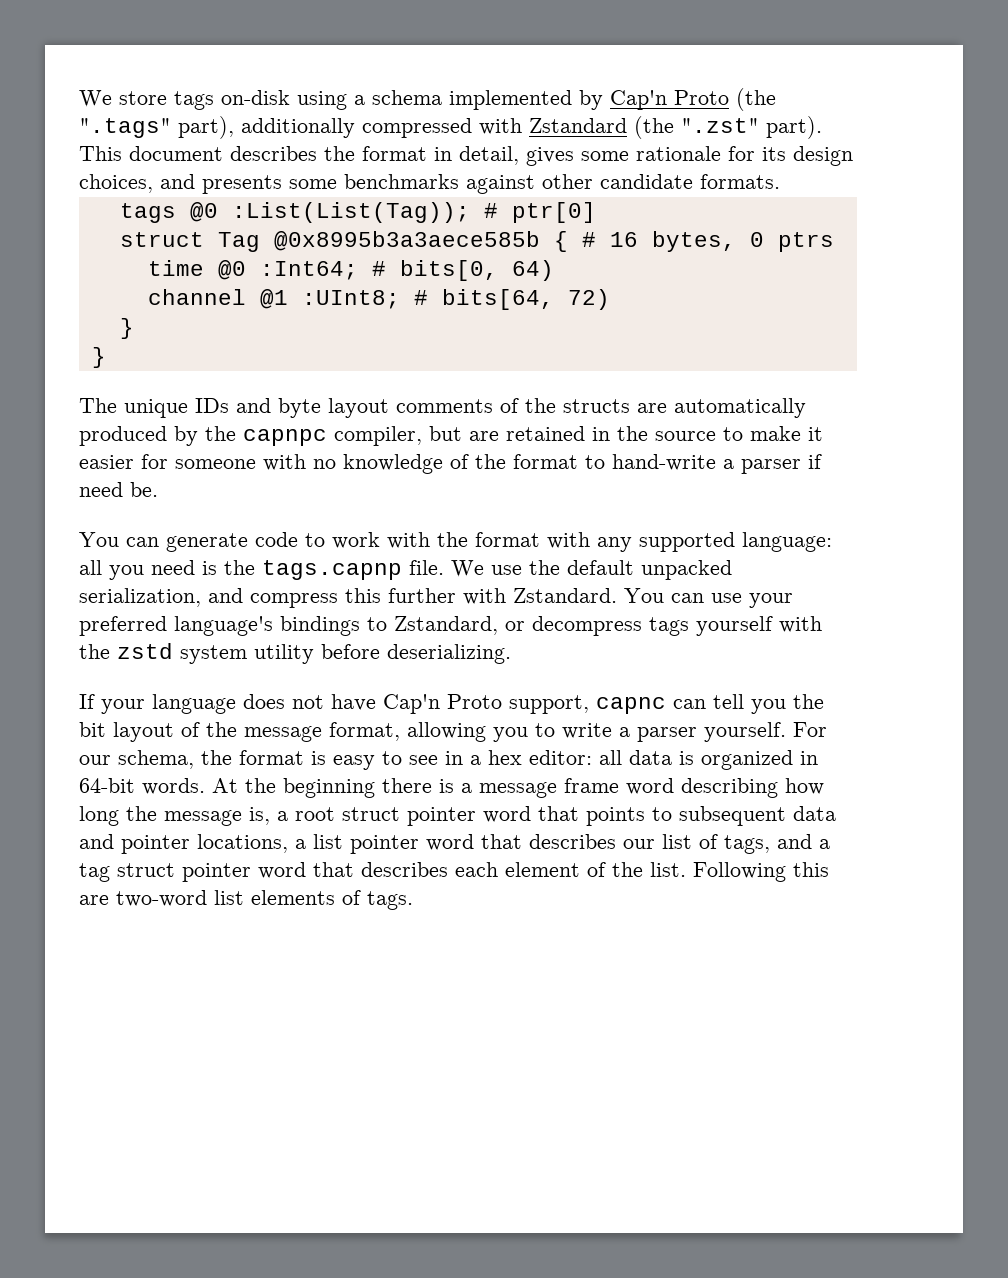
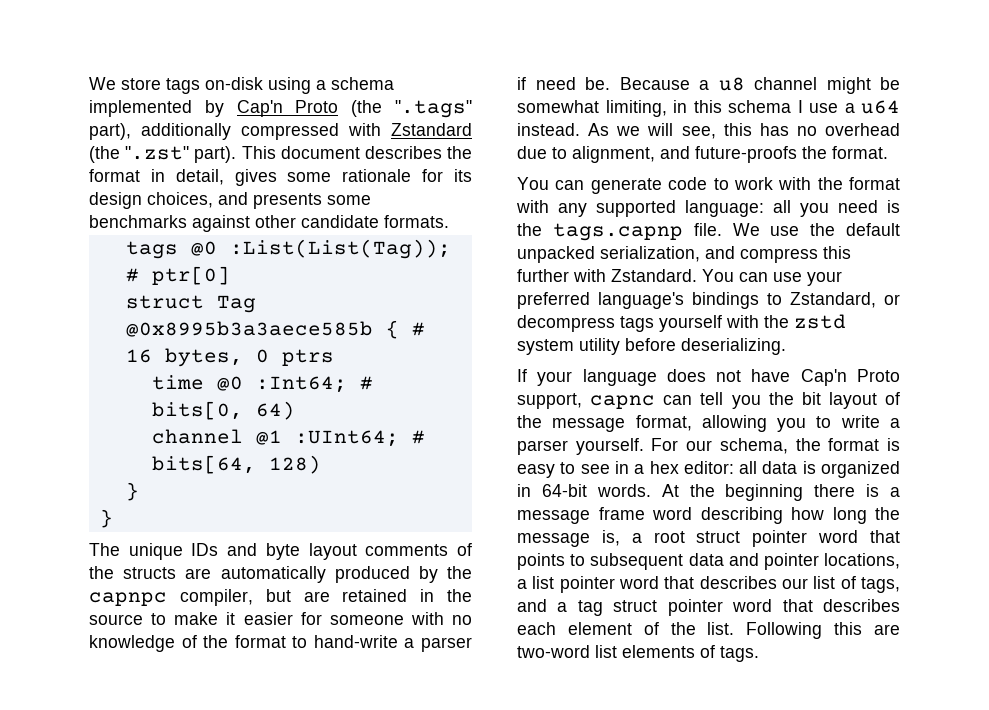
[301,290,400,309] :UInt8; -> [294,430,399,447] :UInt64;
[567,289,610,310] 72) -> [268,455,321,474] 128)
(158, 489) none -> [619,77,900,94] [517,100,900,117] [517,123,900,139] [517,146,888,163] Because a u8 channel might be somewhat limiting, in this schema I use a u64 instead. As we will see, this has no overhead due to alignment, and future-proofs the format.

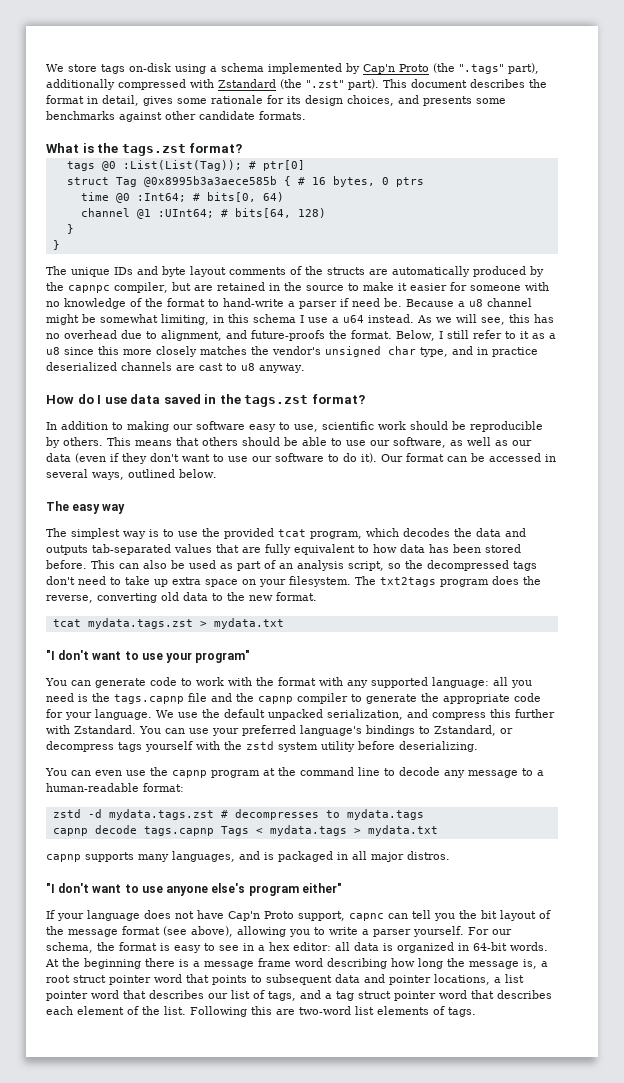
(449, 221) none -> [46,143,243,156] // What is the tags.zst format?
(888, 152) none -> [396,330,556,341] [46,346,538,357] [46,362,305,373] [46,394,365,407] [46,421,543,432] [46,437,532,448] [46,453,556,464] [46,469,217,480] [46,501,126,514] [46,528,526,539] [46,544,521,555] [46,560,537,571] [46,576,541,587] [46,592,317,603] [52,618,284,629] [46,650,251,663] Below, I still refer to it as a u8 since this more closely matches the vendor's unsigned char type, and in practice deserialized channels are cast to u8 anyway. // How do I use data saved in the tags.zst format? // In addition to making our software easy to use, scientific work should be reproducible by others. This means that others should be able to use our software, as well as our data (even if they don't want to use our software to do it). Our format can be accessed in several ways, outlined below. // The easy way // The simplest way is to use the provided tcat program, which decodes the data and outputs tab-separated values that are fully equivalent to how data has been stored before. This can also be used as part of an analysis script, so the decompressed tags don't need to take up extra space on your filesystem. The txt2tags program does the reverse, converting old data to the new format. // tcat mydata.tags.zst > mydata.txt // "I don't want to use your program"
[693,223,722,236] file. -> [188,693,541,704] [46,709,152,720] file and the capnp compiler to generate the appropriate code for your language.
(786, 346) none -> [45,767,544,778] [46,783,184,792] [52,809,424,820] [52,825,438,836] [46,851,450,862] [46,883,342,896] // You can even use the capnp program at the command line to decode any message to a human-readable format: // zstd -d mydata.tags.zst # decompresses to mydata.tags // capnp decode tags.capnp Tags < mydata.tags > mydata.txt // capnp supports many languages, and is packaged in all major distros. // "I don't want to use anyone else's program either"
[635,415,692,431] format, -> [122,926,233,937] format (see above),

